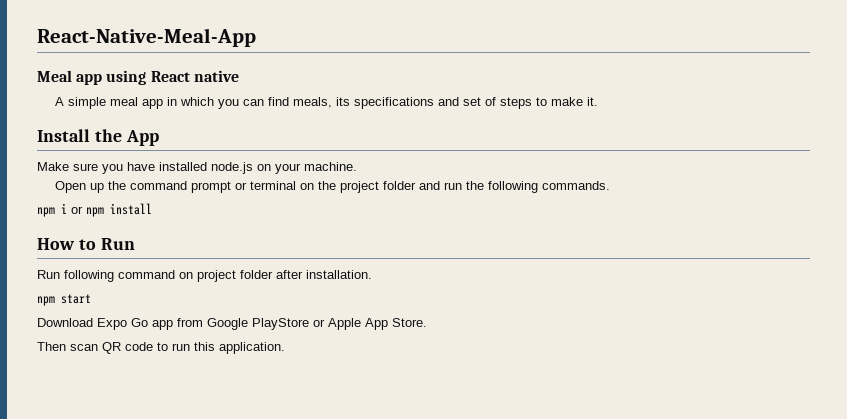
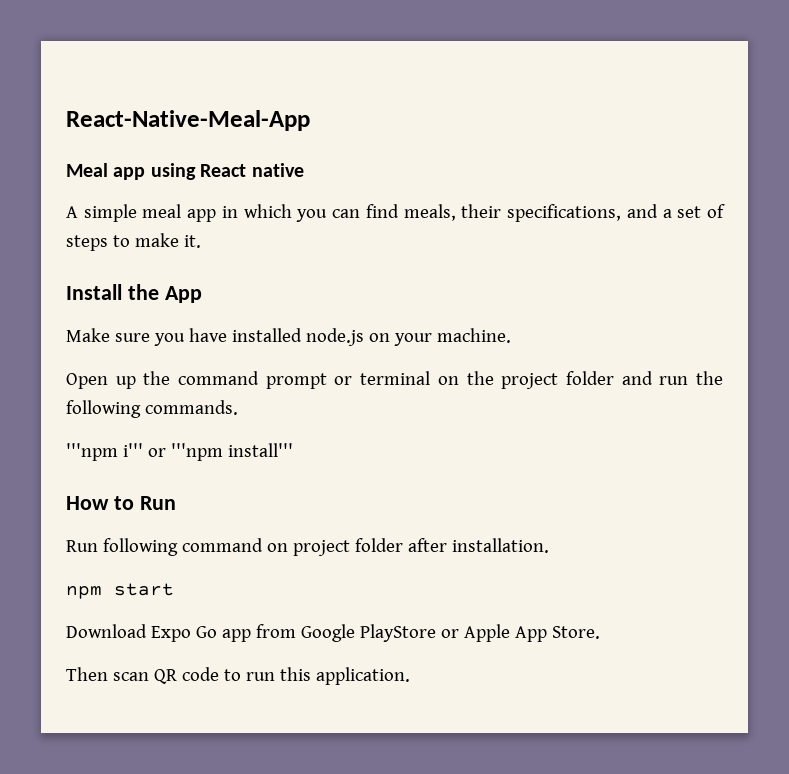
[336,97,460,109] its specifications and -> [461,204,672,222] their specifications, and a
[37,203,152,217] npm i or npm install -> [66,443,293,461] '''npm i''' or '''npm install'''

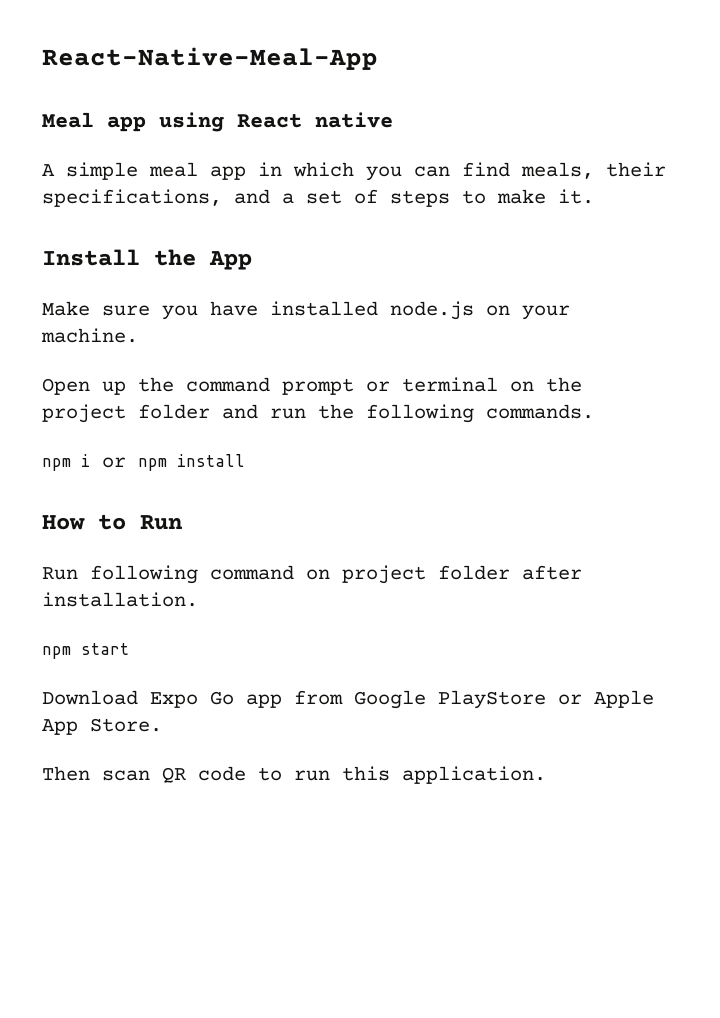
[66,443,293,461] '''npm i''' or '''npm install''' -> [42,454,245,471] npm i or npm install

